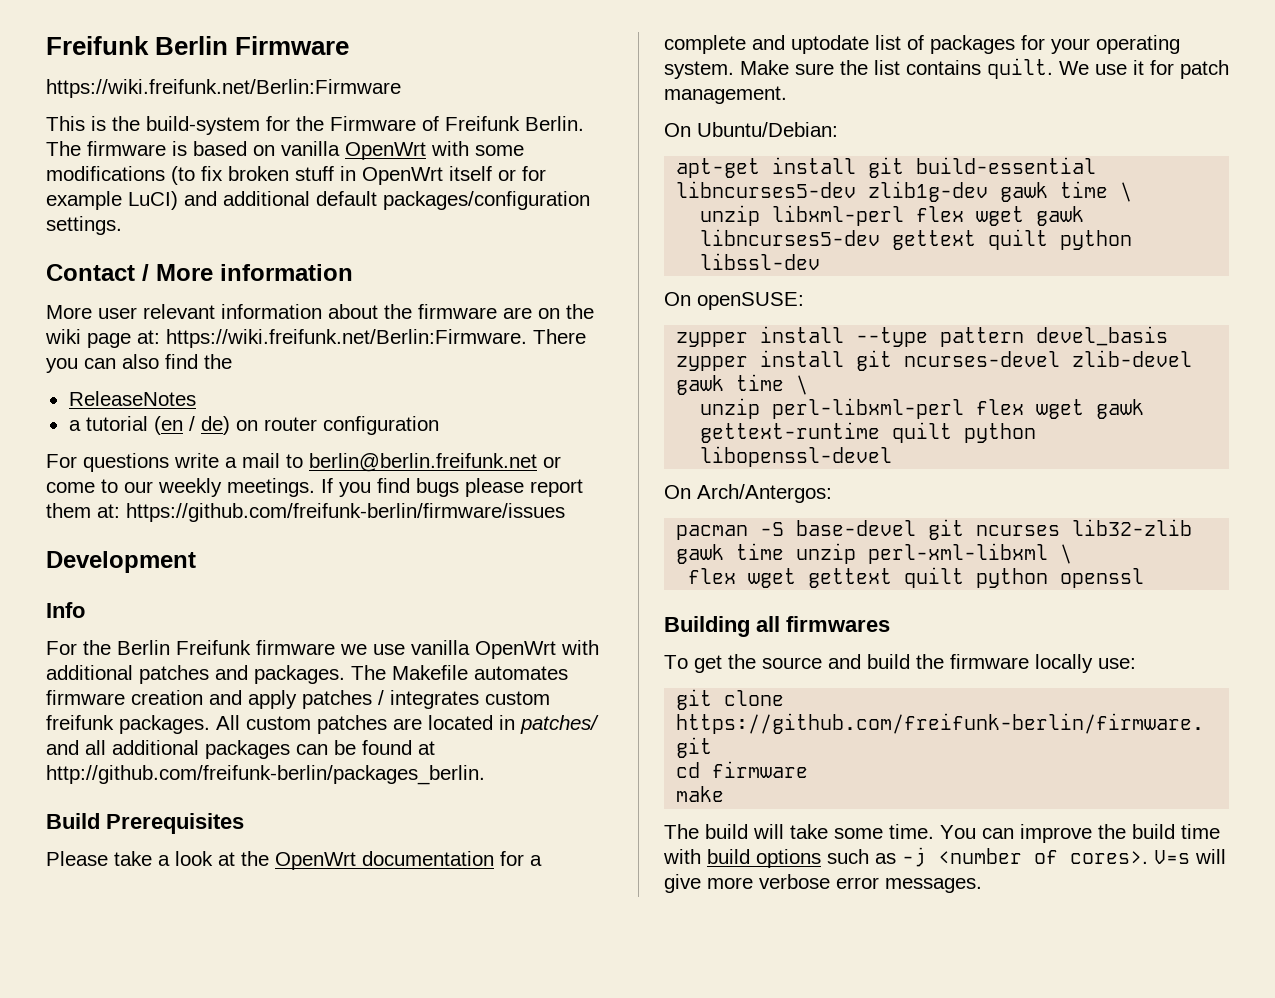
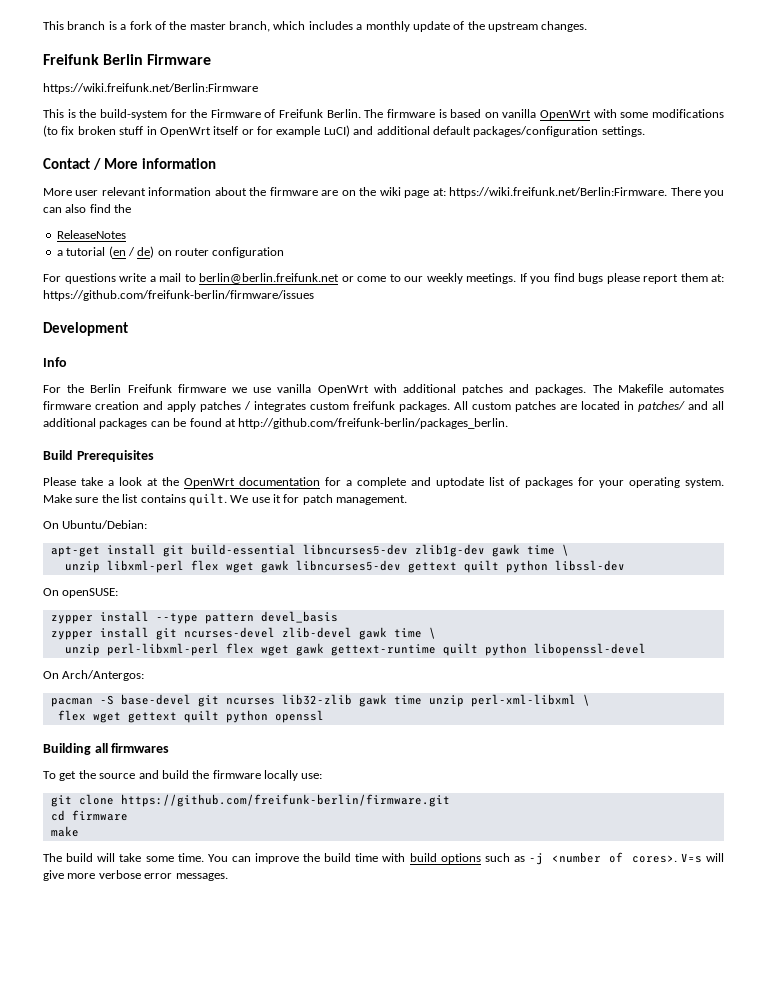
(46, 45) none -> [43,21,588,32] This branch is a fork of the master branch, which includes a monthly update of the upstream changes. //

